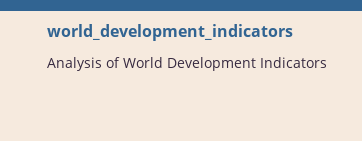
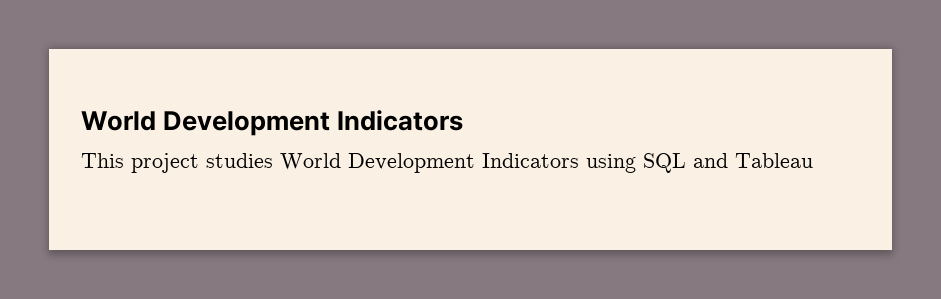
[47,24,293,41] [47,57,327,71] world_development_indicators // Analysis of World Development Indicators -> [81,110,464,136] [81,153,813,173] World Development Indicators // This project studies World Development Indicators using SQL and Tableau

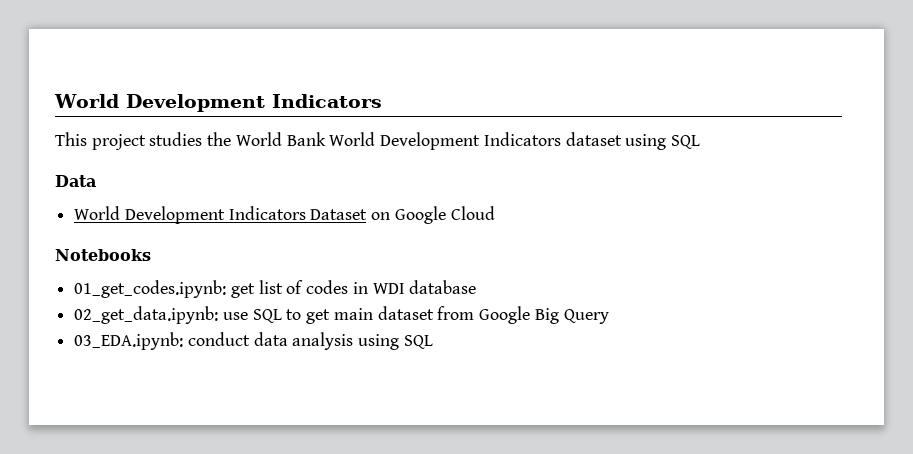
[280,153,813,173] World Development Indicators using SQL and Tableau -> [207,132,700,150] [55,175,96,187] [74,206,495,224] [55,249,151,261] [74,280,477,298] [74,306,609,324] [74,332,433,350] the World Bank World Development Indicators dataset using SQL // Data // World Development Indicators Dataset on Google Cloud // Notebooks // 01_get_codes.ipynb: get list of codes in WDI database // 02_get_data.ipynb: use SQL to get main dataset from Google Big Query // 03_EDA.ipynb: conduct data analysis using SQL

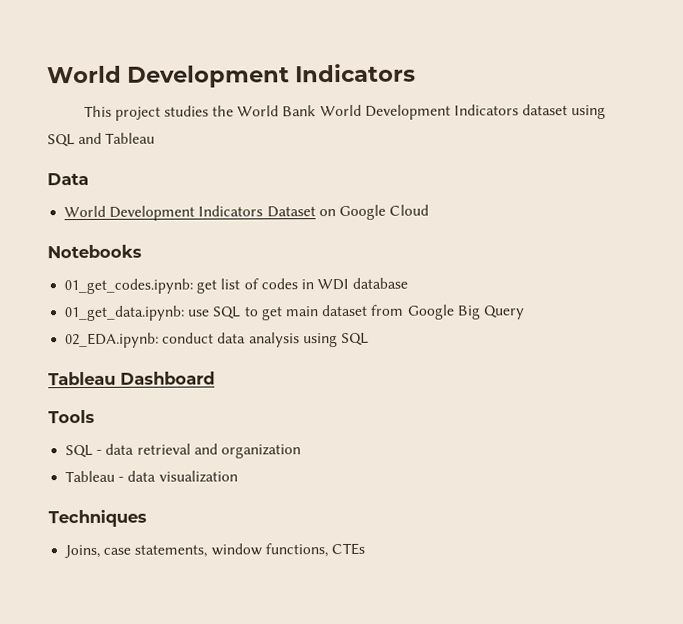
(700, 142) none -> [78,132,156,145] and Tableau
[74,306,219,324] 02_get_data.ipynb: -> [64,305,186,322] 01_get_data.ipynb:
[74,332,184,350] 03_EDA.ipynb: -> [65,332,160,349] 02_EDA.ipynb:
(433, 342) none -> [48,371,215,386] [48,409,95,424] [65,443,301,459] [65,470,238,483] [48,509,147,528] [64,542,365,559] // Tableau Dashboard // Tools // SQL - data retrieval and organization // Tableau - data visualization // Techniques // Joins, case statements, window functions, CTEs

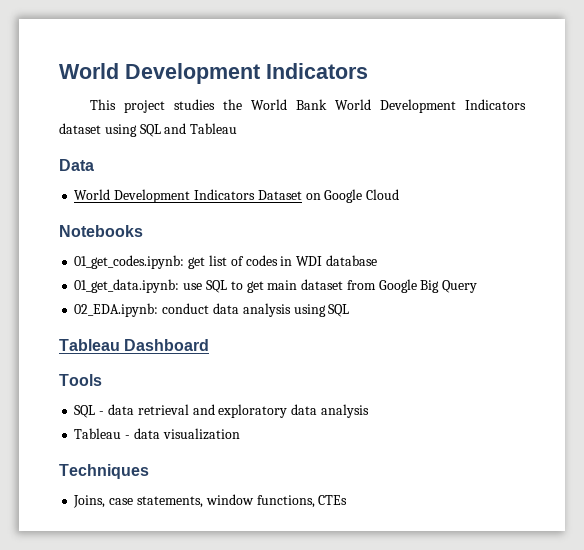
[220,444,301,459] organization -> [218,404,369,418] exploratory data analysis

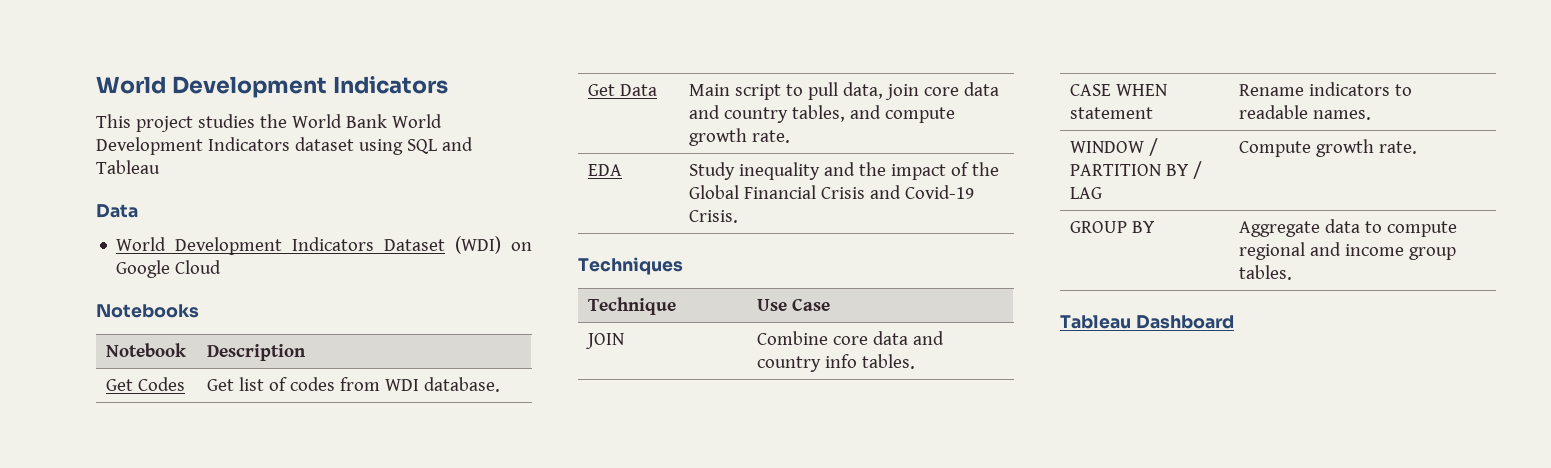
(302, 195) none -> [455,236,502,254] (WDI)
[74,255,377,269] [74,279,478,293] [74,303,350,317] [59,339,210,351] [59,374,102,386] [74,404,369,418] [74,428,240,440] [59,464,149,479] [73,494,348,508] // 01_get_codes.ipynb: get list of codes in WDI database // 01_get_data.ipynb: use SQL to get main dataset from Google Big Query // 02_EDA.ipynb: conduct data analysis using SQL // Tableau Dashboard // Tools // SQL - data retrieval and exploratory data analysis // Tableau - data visualization // Techniques // Joins, case statements, window functions, CTEs -> [106,343,187,357] [207,344,307,361] [106,377,186,391] [207,377,501,392] [588,84,658,96] [689,82,1000,100] [689,105,956,123] [689,128,791,146] [588,164,623,176] [689,162,1000,180] [689,185,975,199] [689,210,739,223] [578,257,683,275] [588,297,677,315] [757,298,831,311] [586,333,625,349] [757,331,945,345] [757,354,916,372] [1070,84,1168,96] [1070,107,1154,119] [1239,82,1413,96] [1239,105,1372,120] [1070,138,1159,156] [1070,161,1203,179] [1070,187,1103,199] [1239,139,1418,157] [1070,221,1156,233] [1239,219,1458,237] [1239,242,1457,260] [1239,265,1293,280] [1060,315,1234,329] // Notebook | Description // Get Codes | Get list of codes from WDI database. // Get Data | Main script to pull data, join core data and country tables, and compute growth rate. // EDA | Study inequality and the impact of the Global Financial Crisis and Covid-19 Crisis. // Techniques // Technique | Use Case // JOIN | Combine core data and country info tables. // CASE WHEN statement | Rename indicators to readable names. // WINDOW / PARTITION BY / LAG | Compute growth rate. // GROUP BY | Aggregate data to compute regional and income group tables. // Tableau Dashboard

